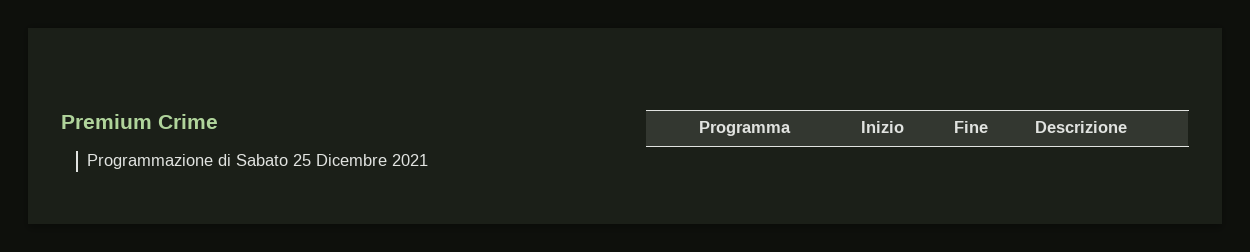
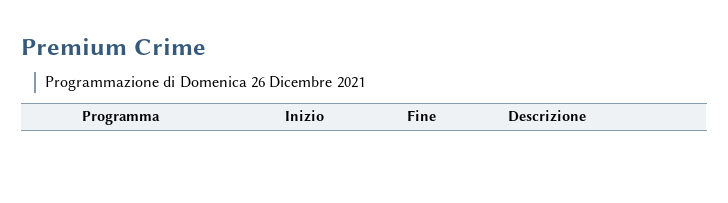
[236,154,312,166] Sabato 25 -> [179,76,266,88] Domenica 26

